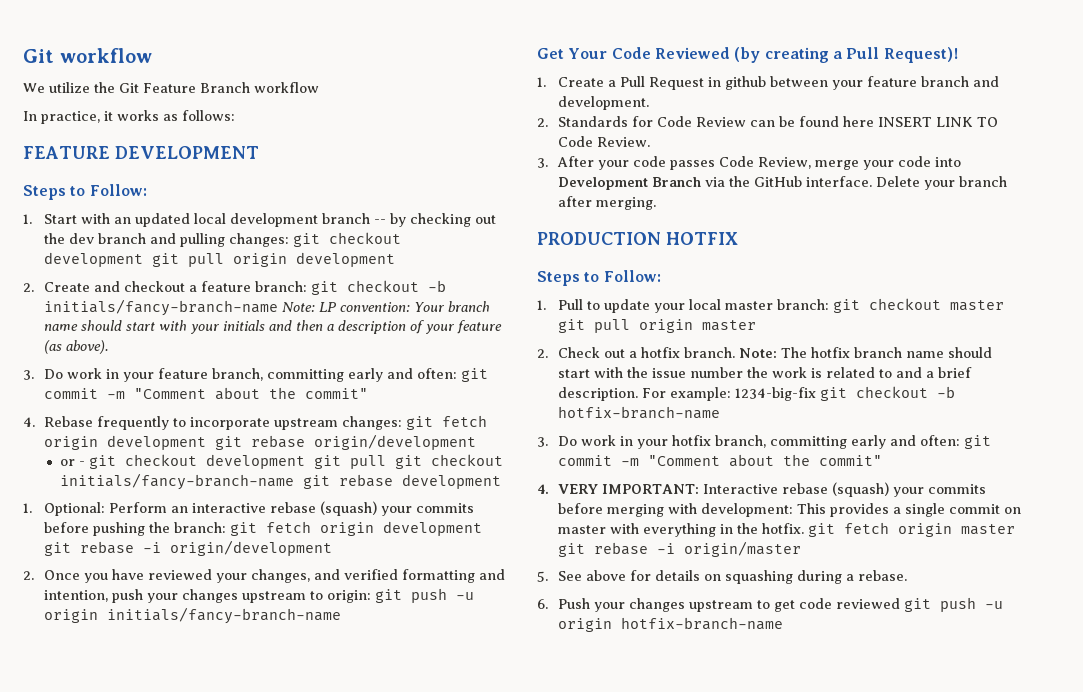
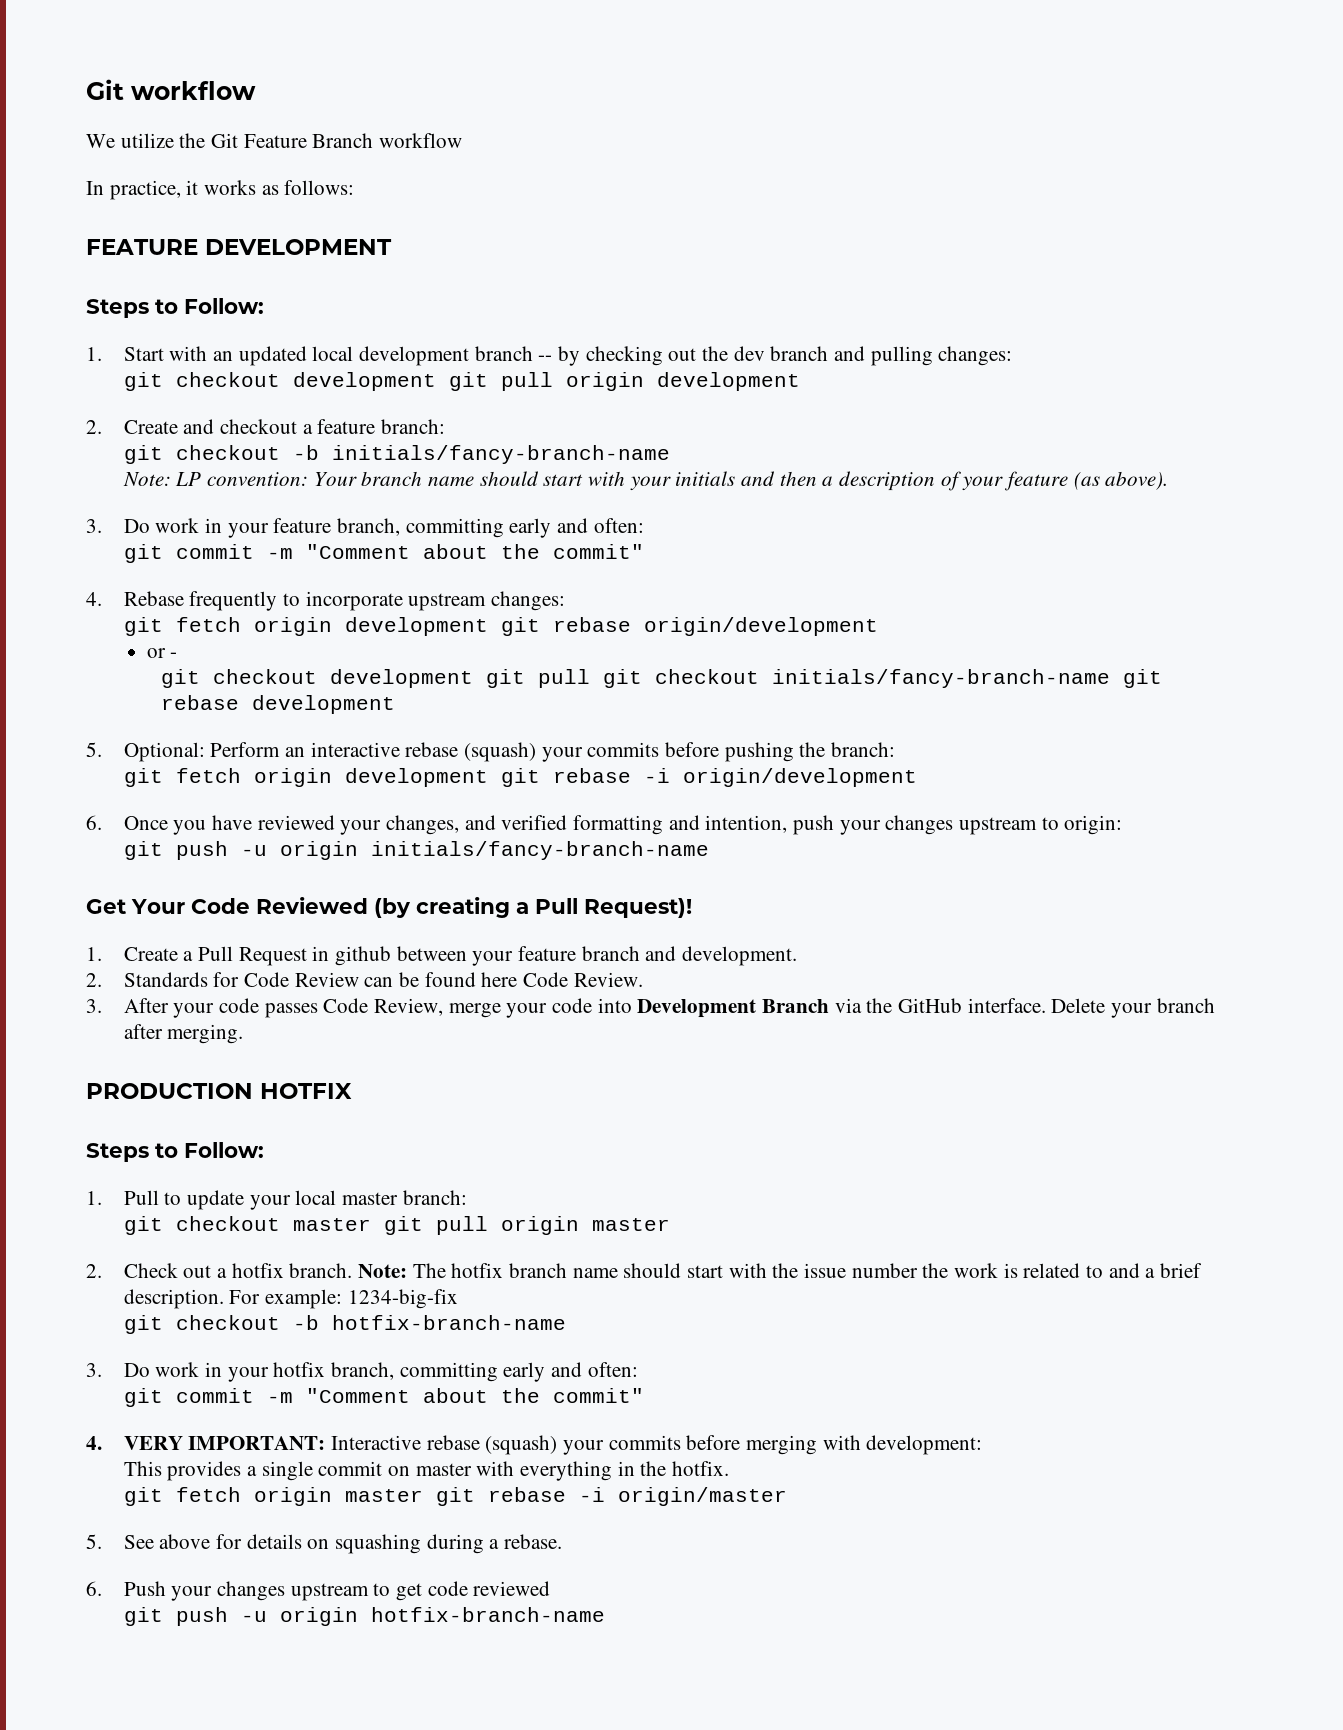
(289, 240) none -> (1013, 356) //
(307, 286) none -> (445, 426) //
(278, 307) none -> (670, 454) //
(457, 373) none -> (644, 525) //
(402, 423) none -> (565, 601) //
(85, 463) none -> (178, 655) //
[23,503,32,513] 1. -> [86,742,102,757] 5.
(226, 527) none -> (895, 749) //
[23,571,34,580] 2. -> [86,815,102,830] 6.
(371, 596) none -> (1123, 825) //
[877,117,998,127] INSERT LINK TO -> (518, 979) none
(829, 304) none -> (467, 1197) //
(816, 394) none -> (458, 1299) //
(960, 440) none -> (638, 1369) //
(793, 510) none -> (983, 1445) //
(804, 528) none -> (729, 1468) //
(900, 603) none -> (551, 1588) //

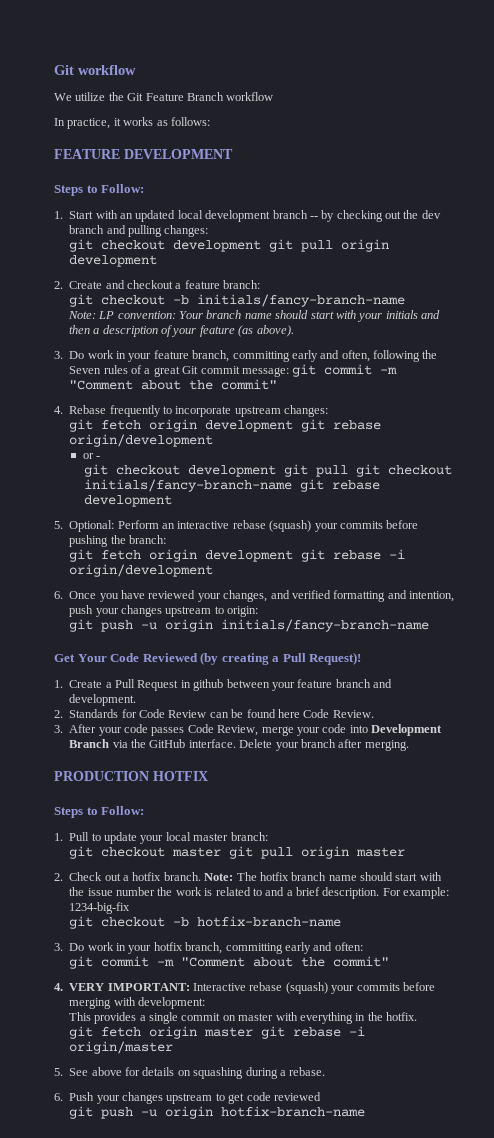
[593,518,644,533] often: // -> [341,350,438,362] [69,365,289,377] often, following the Seven rules of a great Git commit message:

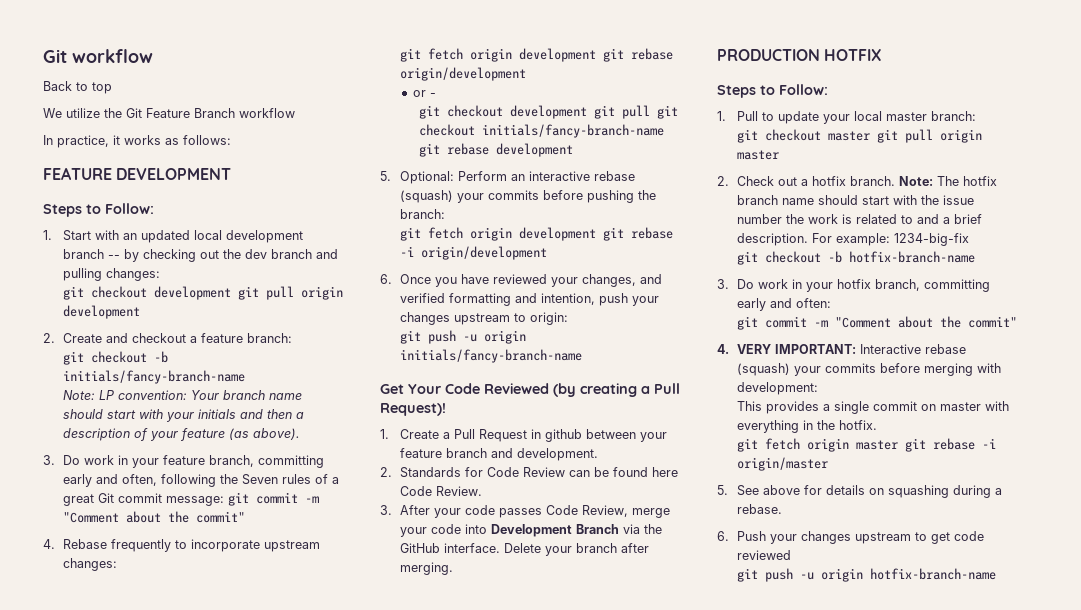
(136, 70) none -> [43,81,112,94] // Back to top

